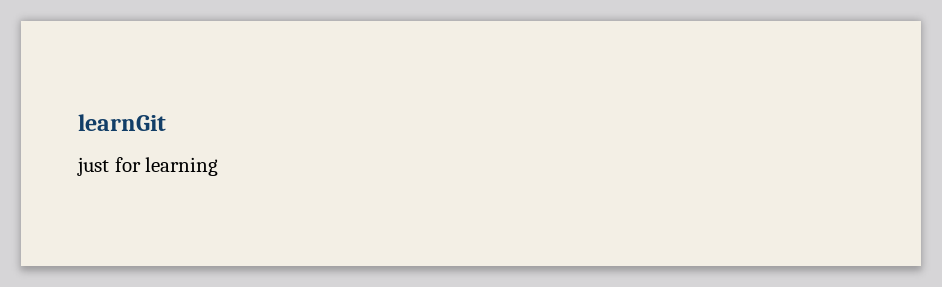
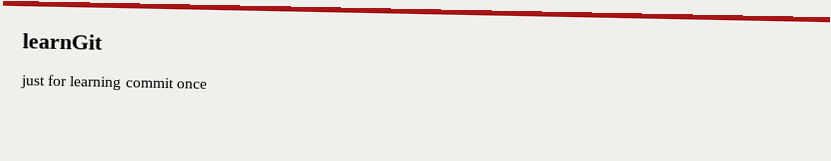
(219, 166) none -> [124,77,207,89] commit once

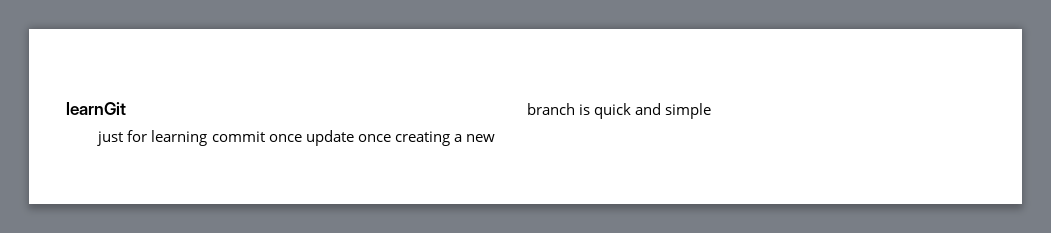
(207, 85) none -> [305,130,495,146] [527,103,712,119] update once creating a new branch is quick and simple

